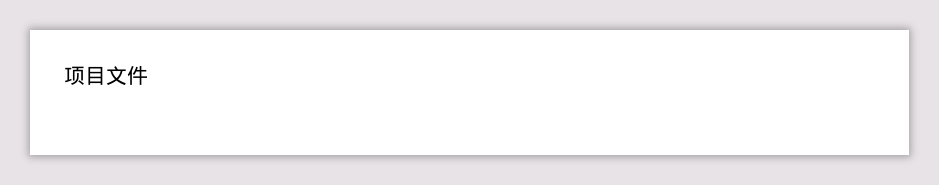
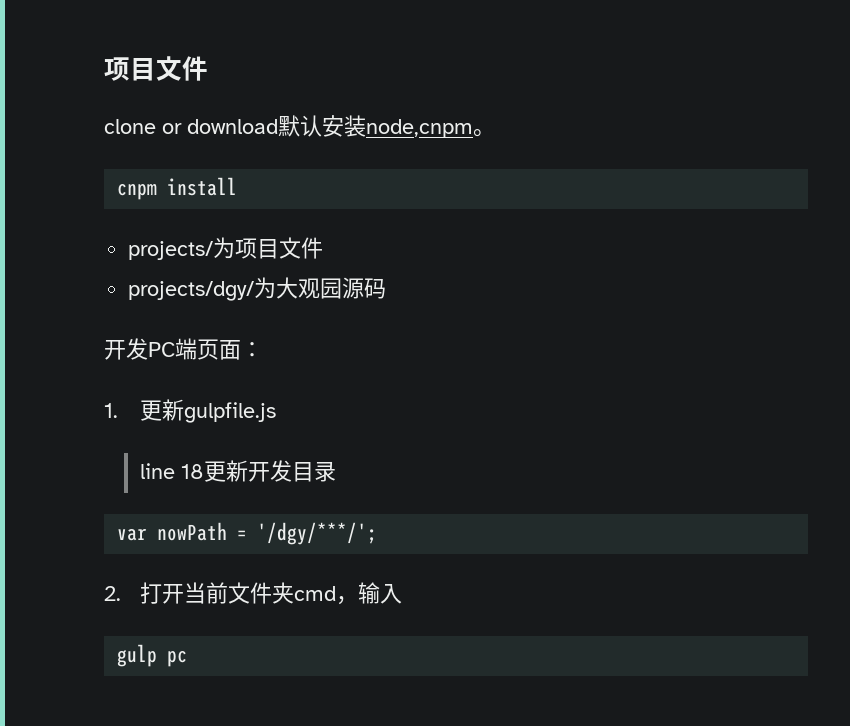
[64,66,148,86] 项目文件 -> [104,56,208,81] [104,115,495,138] [117,177,238,200] [128,237,324,260] [128,277,387,301] [104,338,263,360] [104,399,276,423] [139,460,336,482] [117,522,378,545] [104,582,402,605] [117,644,188,667] 项目文件 // clone or download默认安装node,cnpm。 // cnpm install // projects/为项目文件 // projects/dgy/为大观园源码 // 开发PC端页面： // 1.更新gulpfile.js // line 18更新开发目录 // var nowPath = '/dgy/***/'; // 2.打开当前文件夹cmd，输入 // gulp pc

